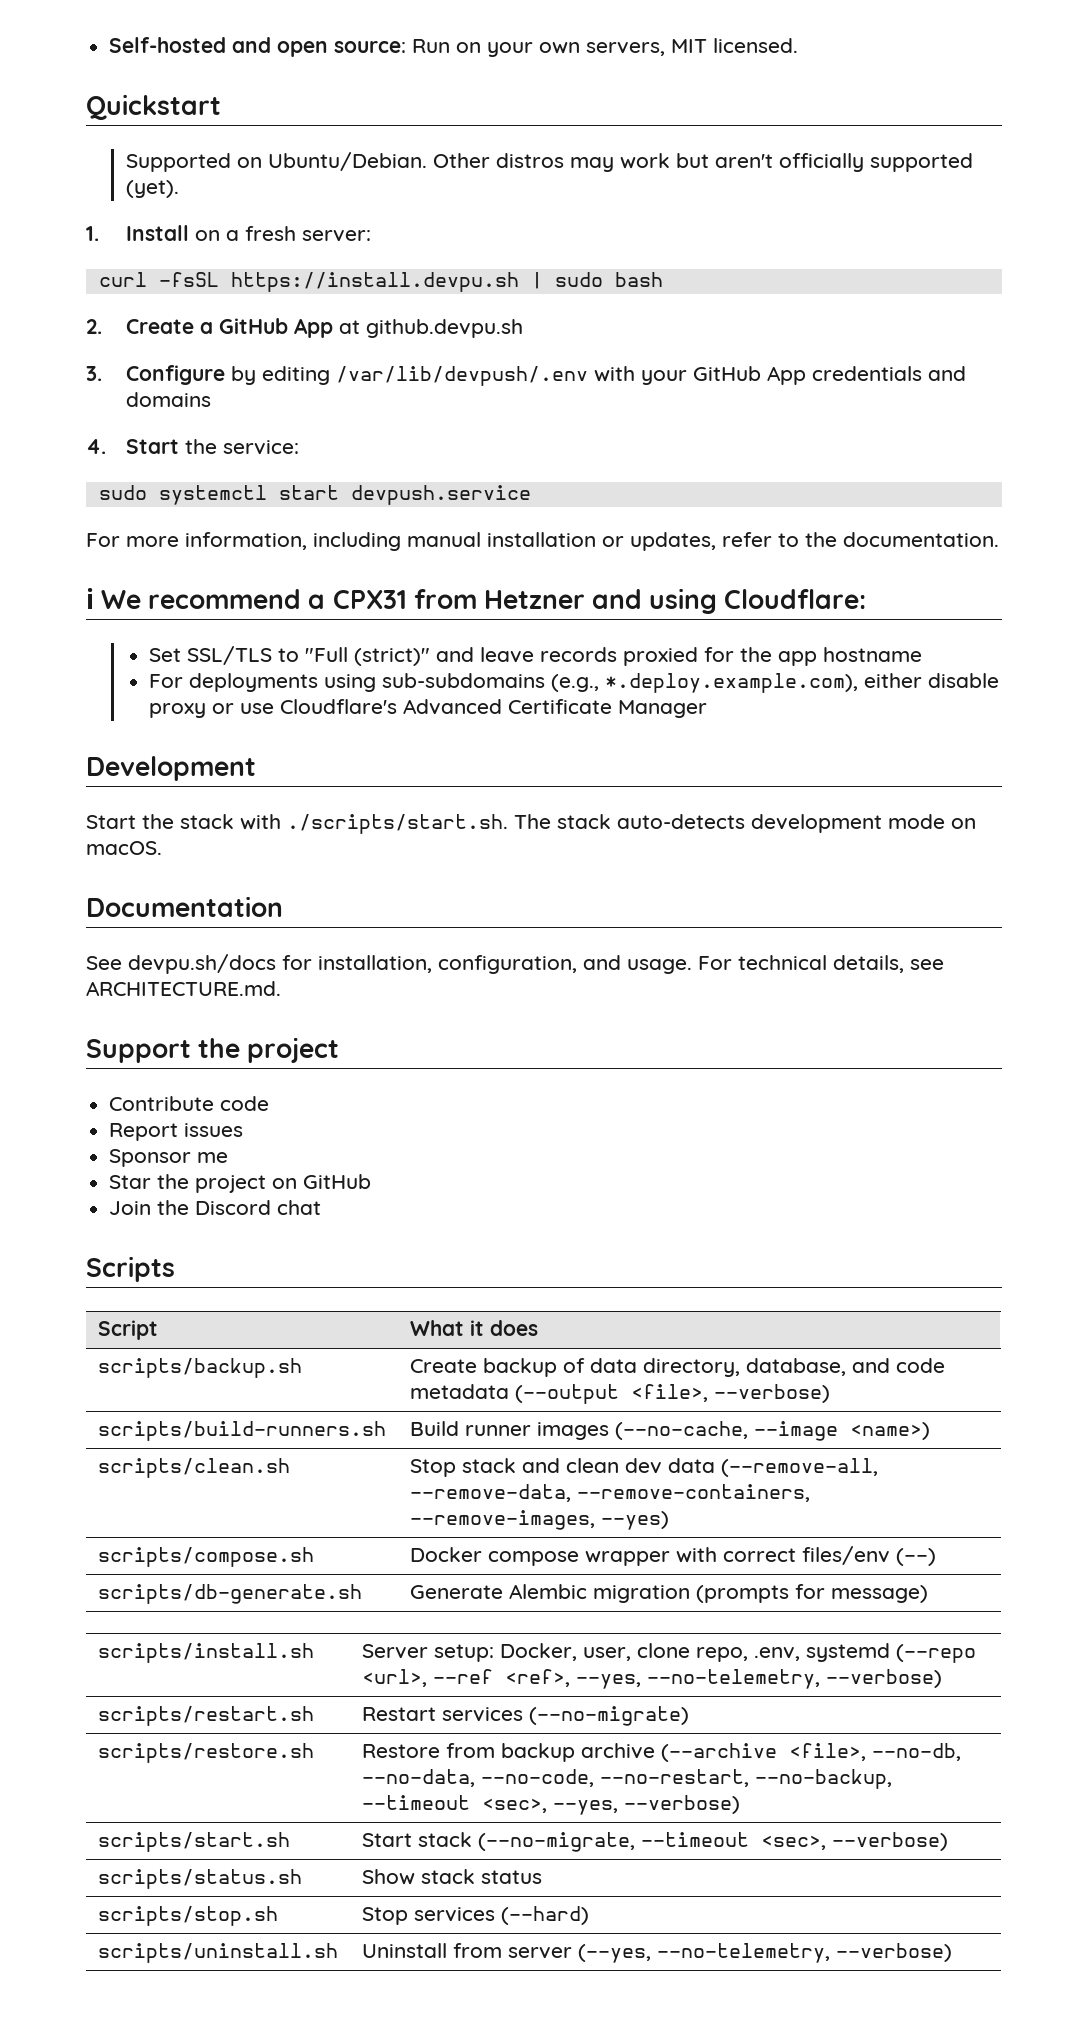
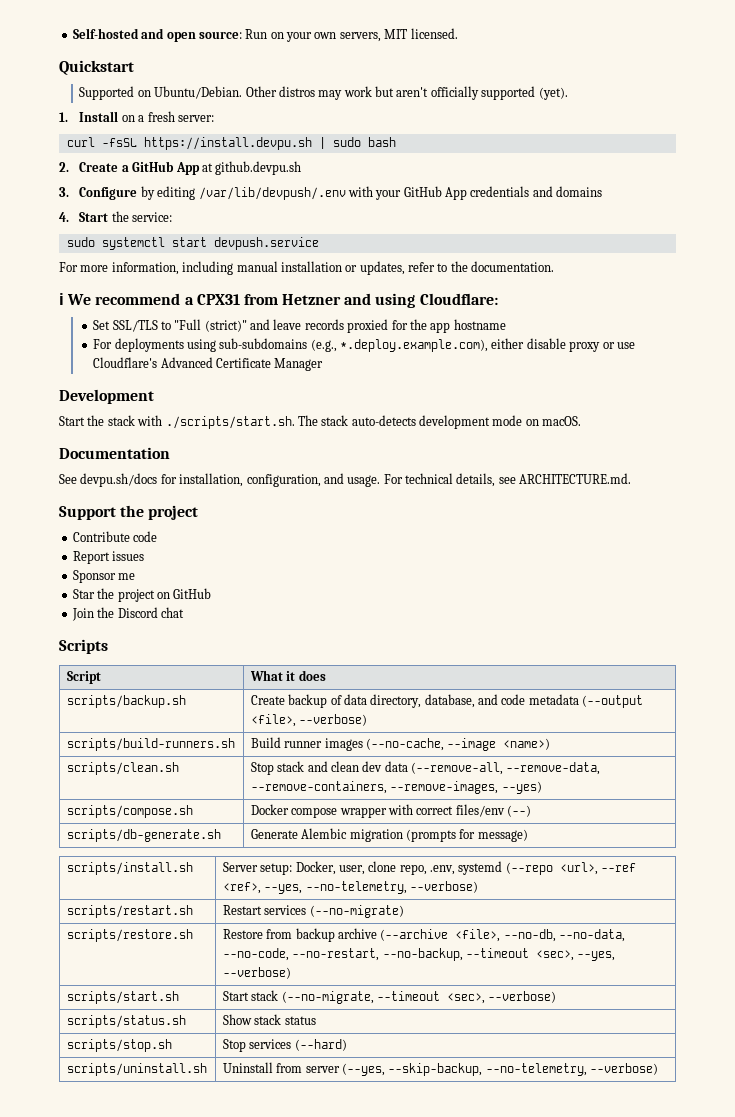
(651, 1953) none -> [388,1063,483,1076] --skip-backup,

